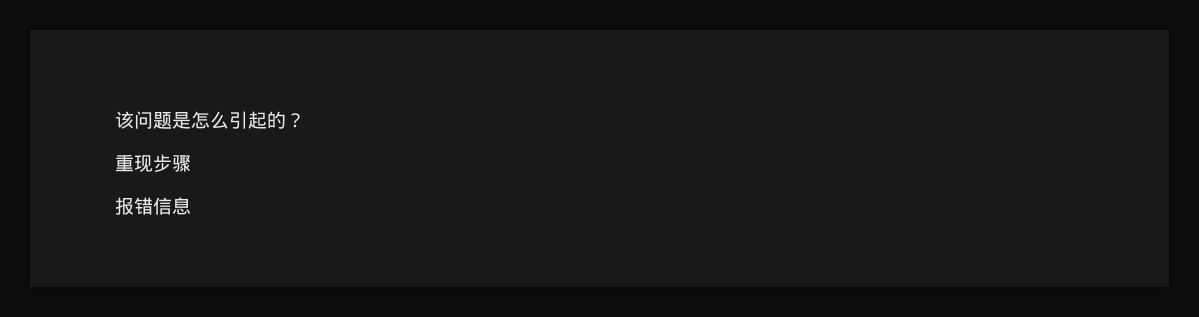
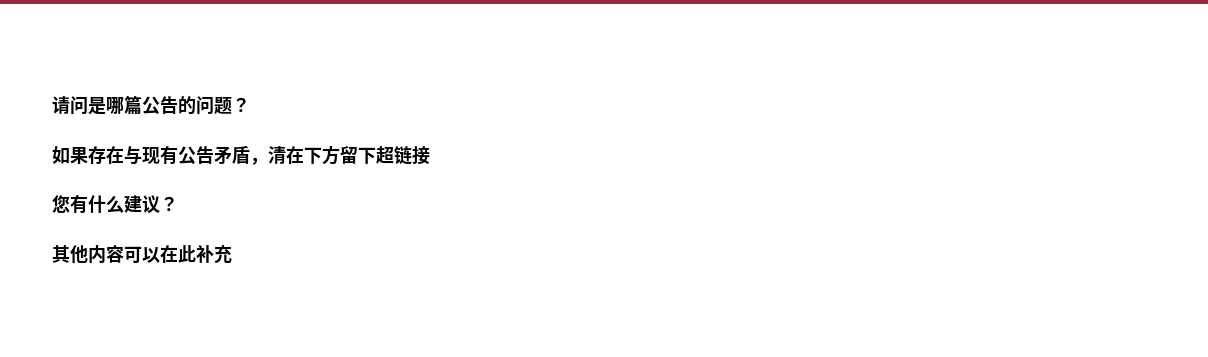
[115,111,305,129] [115,154,191,173] [115,197,191,215] 该问题是怎么引起的？ // 重现步骤 // 报错信息 -> [52,95,250,115] [52,145,430,165] [52,195,178,214] [52,245,232,264] 请问是哪篇公告的问题？ // 如果存在与现有公告矛盾，清在下方留下超链接 // 您有什么建议？ // 其他内容可以在此补充

